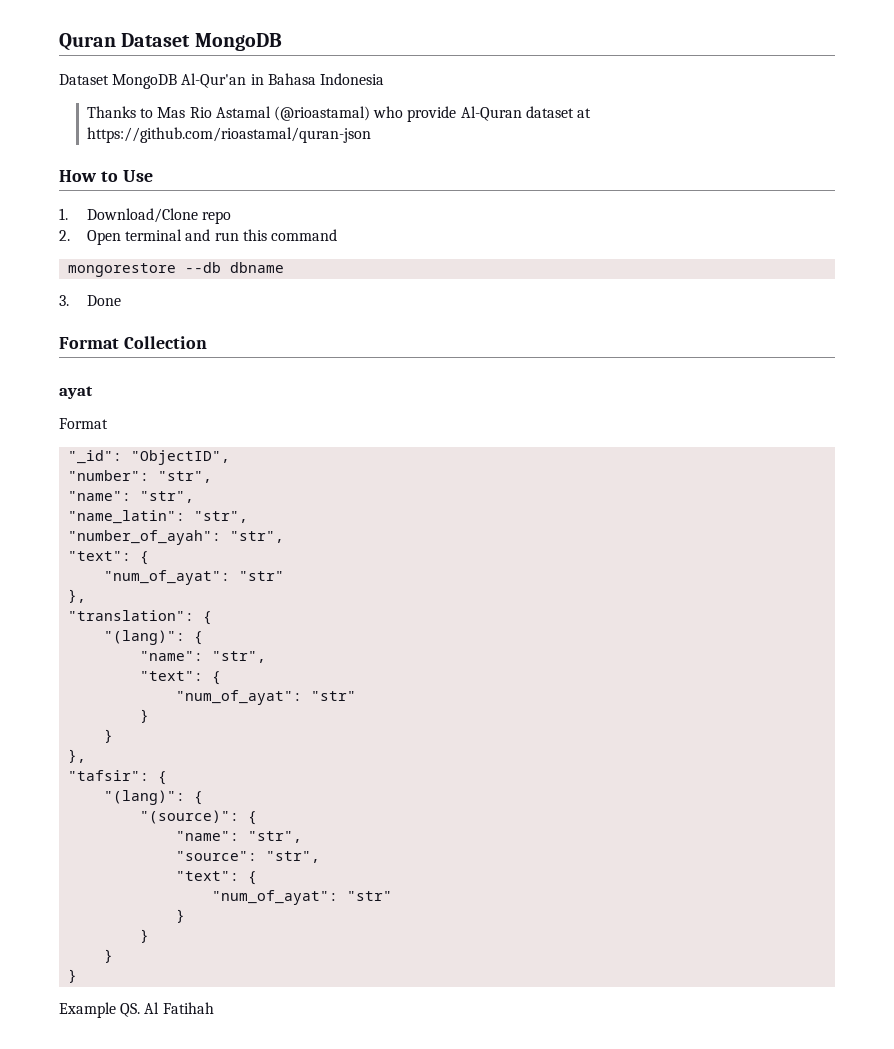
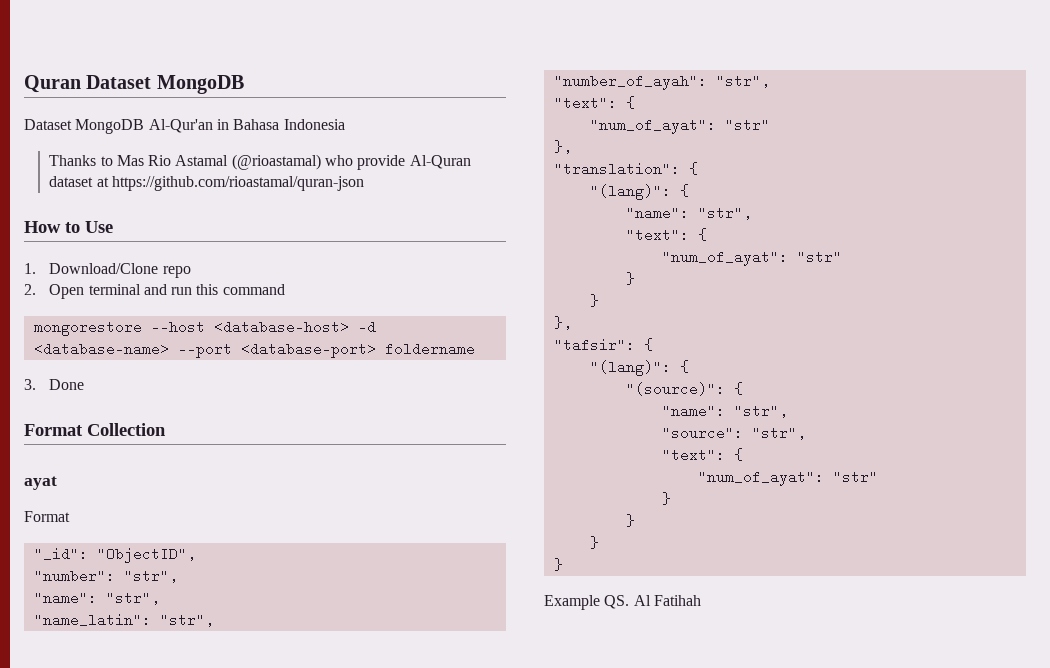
[185,262,285,273] --db dbname -> [150,320,376,334] [33,342,475,358] --host <database-host> -d <database-name> --port <database-port> foldername

